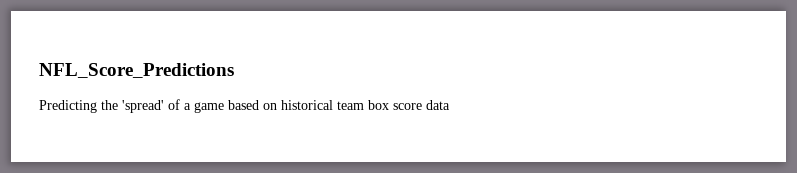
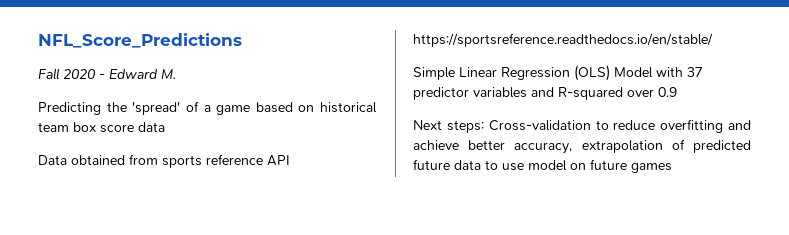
(234, 70) none -> [38,68,176,80] // Fall 2020 - Edward M.
(450, 105) none -> [38,154,290,168] [413,33,713,47] [413,65,703,81] [413,87,677,100] [413,119,751,133] [413,139,751,154] [413,159,672,173] // Data obtained from sports reference API https://sportsreference.readthedocs.io/en/stable/ // Simple Linear Regression (OLS) Model with 37 predictor variables and R-squared over 0.9 // Next steps: Cross-validation to reduce overfitting and achieve better accuracy, extrapolation of predicted future data to use model on future games

